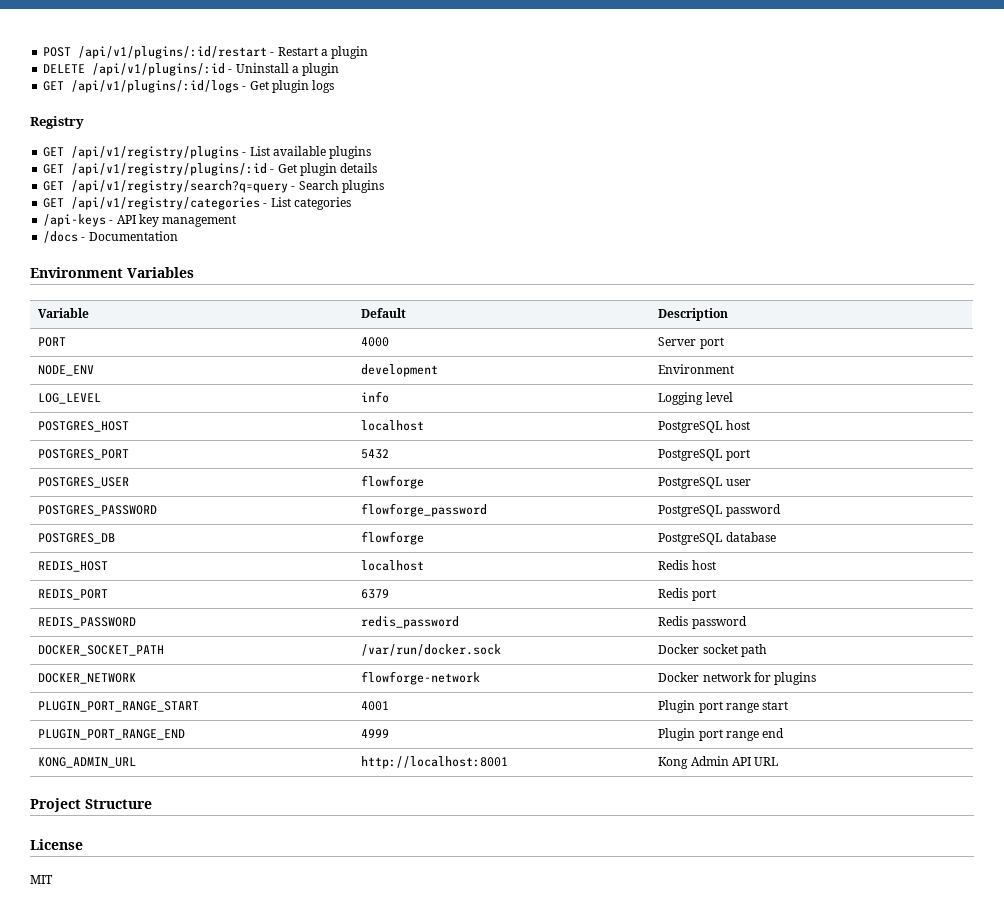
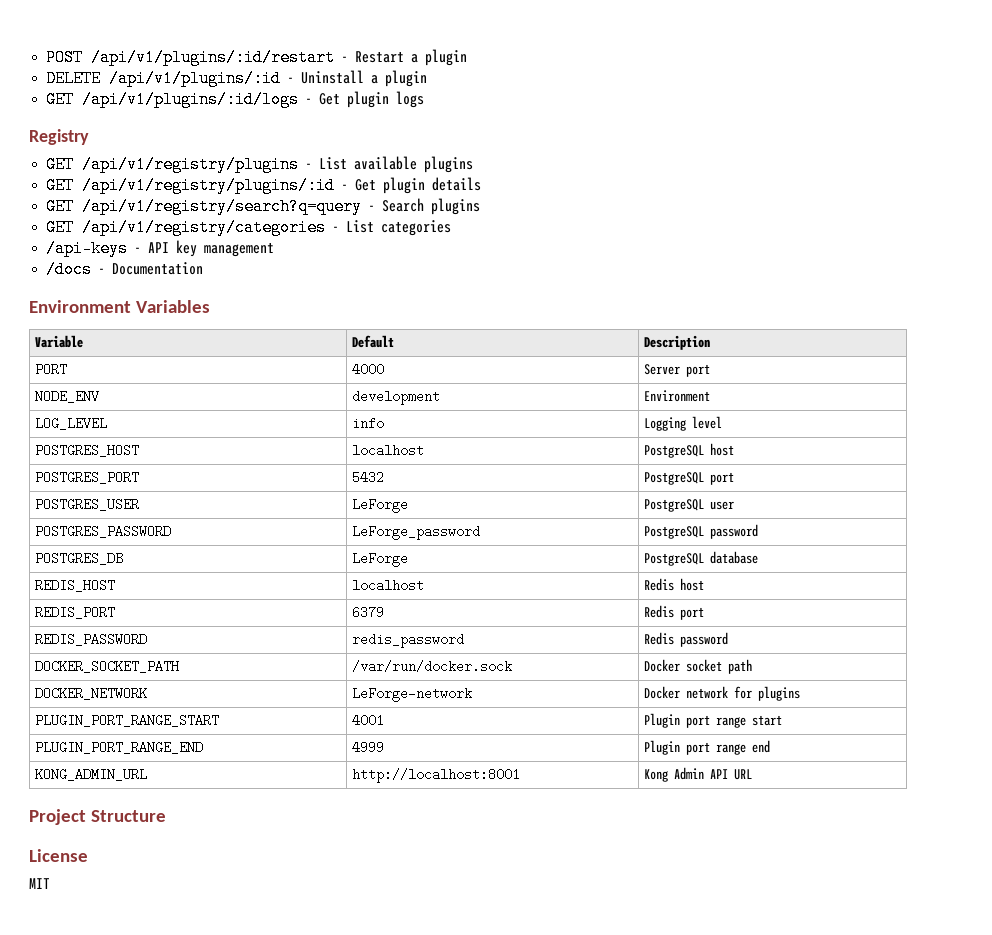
[361,475,425,489] flowforge -> [352,498,409,513] LeForge
[361,503,488,517] flowforge_password -> [352,525,481,540] LeForge_password
[361,531,425,545] flowforge -> [352,552,409,567] LeForge
[361,671,481,685] flowforge-network -> [352,687,473,702] LeForge-network

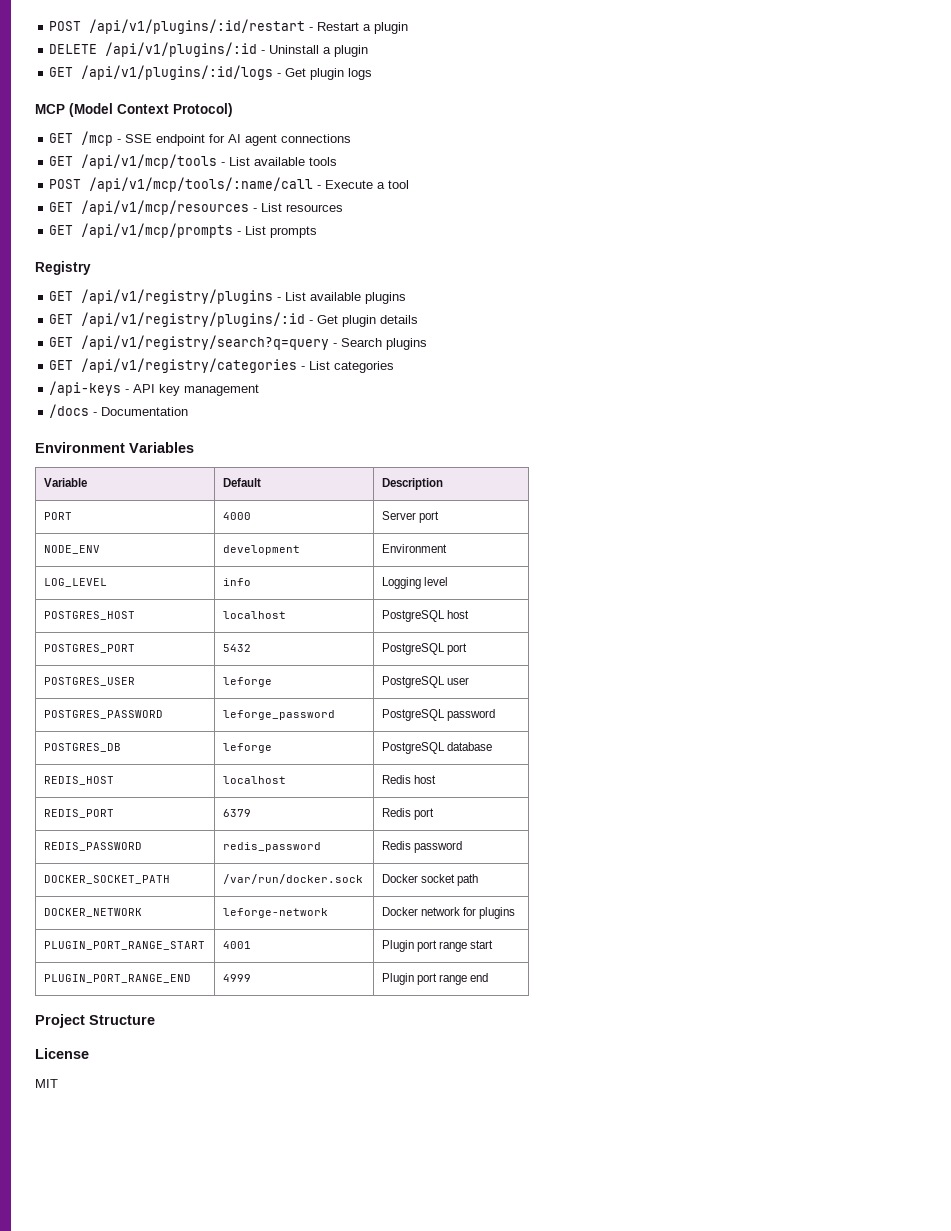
(425, 99) none -> [35,103,233,117] [49,131,352,146] [49,154,338,169] [49,177,410,192] [49,200,344,215] [49,223,318,238] // MCP (Model Context Protocol) // GET /mcp - SSE endpoint for AI agent connections // GET /api/v1/mcp/tools - List available tools // POST /api/v1/mcp/tools/:name/call - Execute a tool // GET /api/v1/mcp/resources - List resources // GET /api/v1/mcp/prompts - List prompts
[352,498,409,513] LeForge -> [222,677,272,687] leforge
[352,525,481,540] LeForge_password -> [222,710,335,720] leforge_password
[352,552,409,567] LeForge -> [222,743,272,753] leforge
[352,687,473,702] LeForge-network -> [222,908,328,918] leforge-network
[35,768,148,781] [352,768,521,783] [644,767,753,782] // KONG_ADMIN_URL | http://localhost:8001 | Kong Admin API URL -> (489, 977) none

